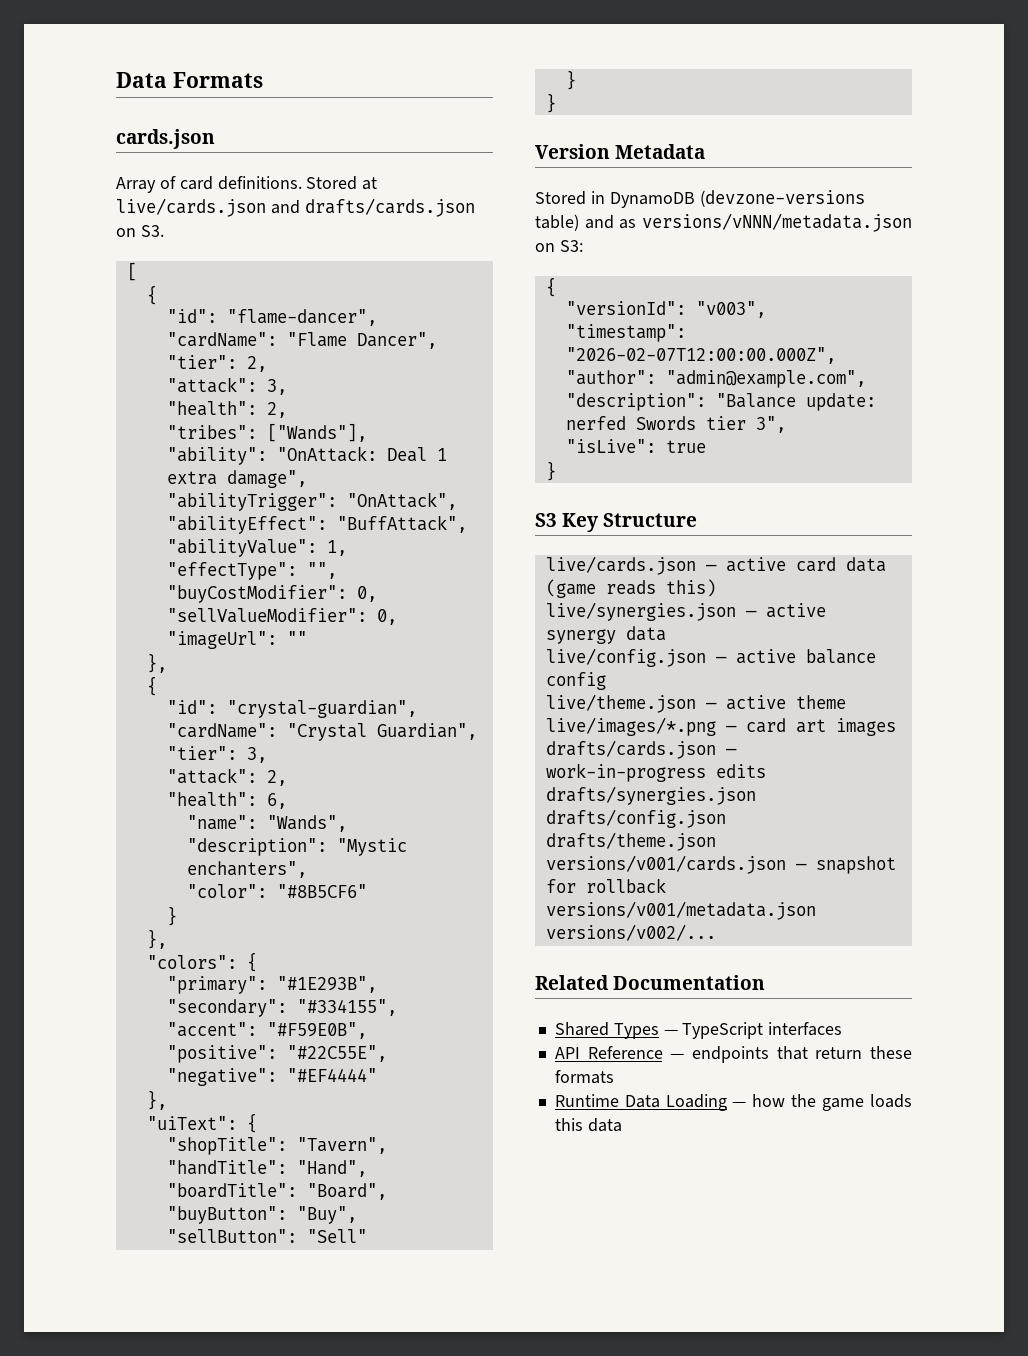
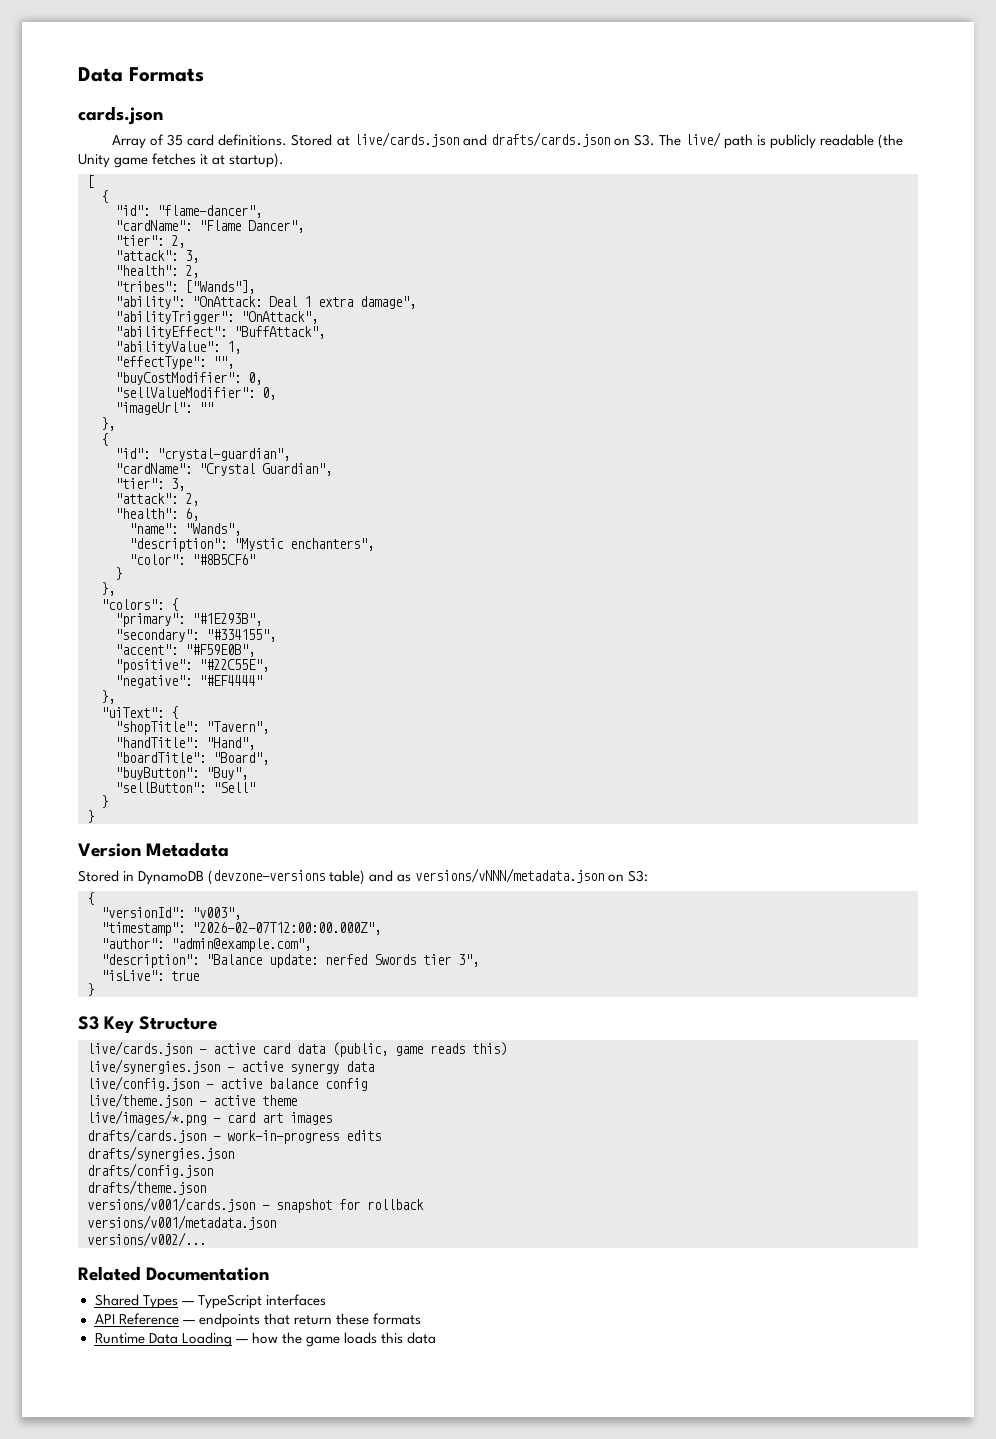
(176, 182) none -> [167,134,184,146] 35
(164, 231) none -> [658,132,904,149] [78,153,285,168] The live/ path is publicly readable (the Unity game fetches it at startup).
[545,579,596,598] (game -> [332,1042,423,1057] (public, game

